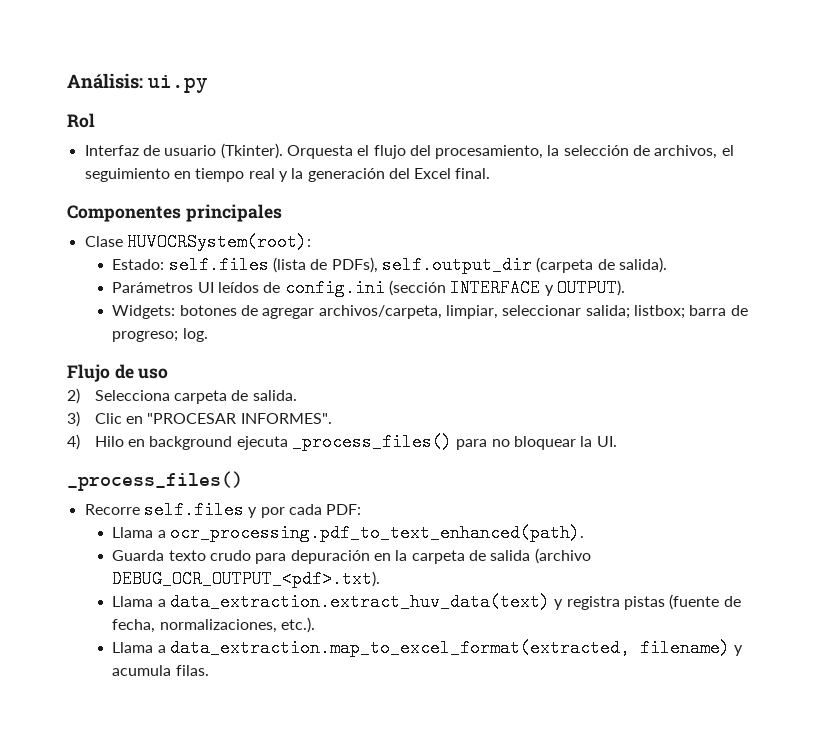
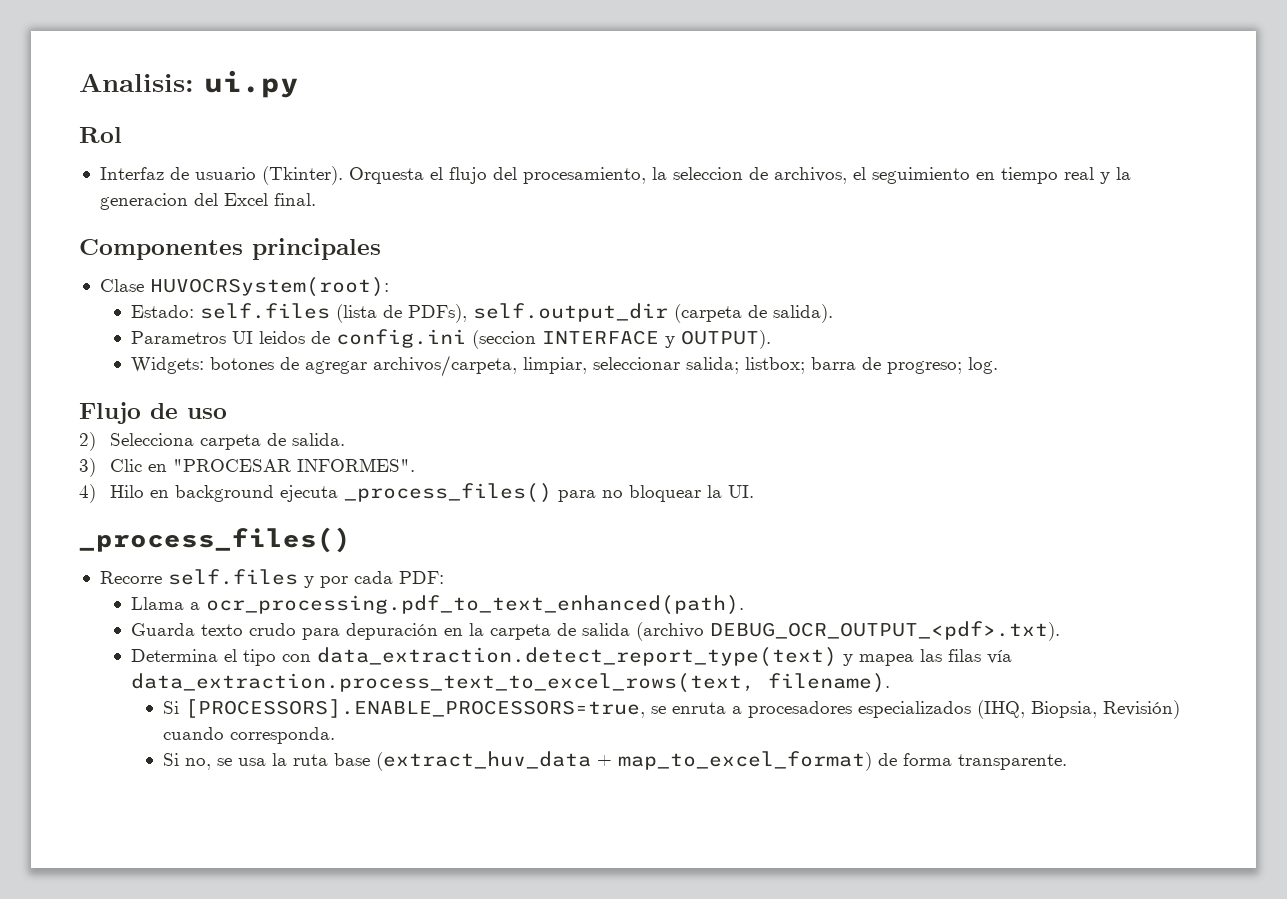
[67,73,143,89] Análisis: -> [79,73,194,92] Analisis:
[563,145,629,156] selección -> [672,167,743,180] seleccion
[307,168,385,182] generación -> [99,193,188,210] generacion
[112,282,259,293] Parámetros UI leídos -> [131,331,306,344] Parametros UI leidos
[388,280,446,296] (sección -> [472,330,537,349] (seccion
[112,593,741,611] [112,617,315,633] [112,639,744,657] [112,665,209,676] Llama a data_extraction.extract_huv_data(text) y registra pistas (fuente de fecha, normalizaciones, etc.). // Llama a data_extraction.map_to_excel_format(extracted, filename) y acumula filas. -> [131,647,1013,667] [131,673,891,693] [162,699,1180,719] [162,727,335,744] [162,751,1067,771] Determina el tipo con data_extraction.detect_report_type(text) y mapea las filas vía data_extraction.process_text_to_excel_rows(text, filename). // Si [PROCESSORS].ENABLE_PROCESSORS=true, se enruta a procesadores especializados (IHQ, Biopsia, Revisión) cuando corresponda. // Si no, se usa la ruta base (extract_huv_data + map_to_excel_format) de forma transparente.

